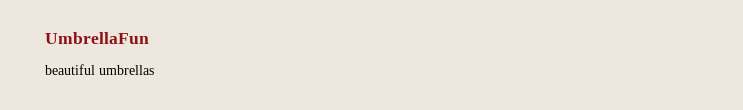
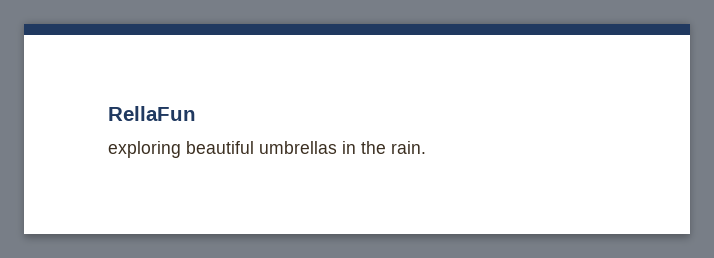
[45,32,149,44] [45,64,154,75] UmbrellaFun // beautiful umbrellas -> [108,106,196,121] [108,141,426,158] RellaFun // exploring beautiful umbrellas in the rain.

